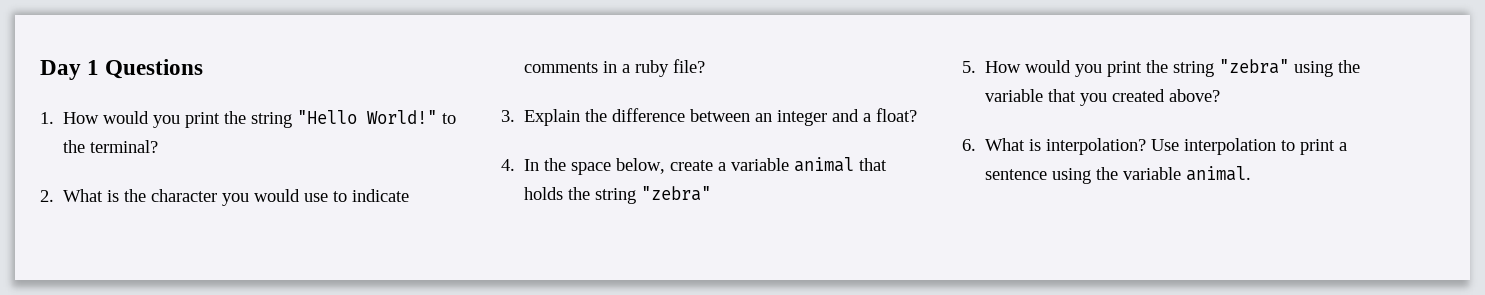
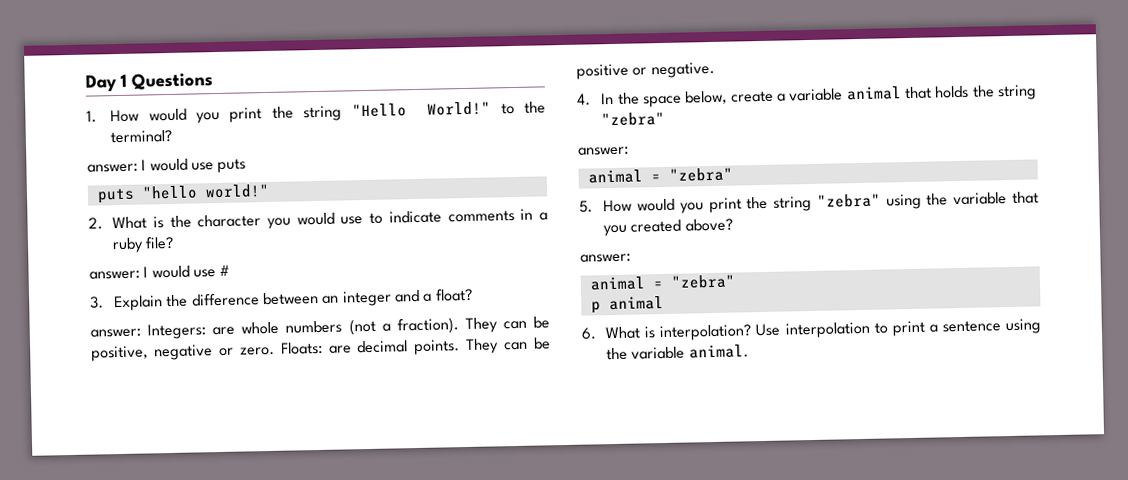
(159, 146) none -> [87,158,247,173] [96,183,270,204] // answer: I would use puts // puts "hello world!"
(706, 66) none -> [89,264,231,280] // answer: I would use #
(918, 115) none -> [90,316,551,340] [91,337,551,362] [576,61,715,80] // answer: Integers: are whole numbers (not a fraction). They can be positive, negative or zero. Floats: are decimal points. They can be positive or negative.
(712, 193) none -> [578,146,629,156] [587,167,733,184] // answer: // animal = "zebra"
(1221, 95) none -> [580,253,631,263] [589,274,735,291] [590,296,664,314] // answer: // animal = "zebra" // p animal

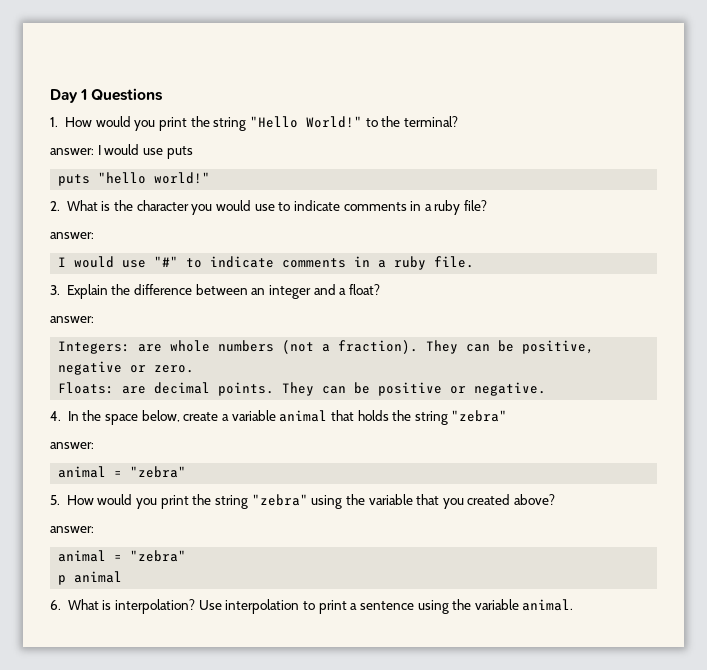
[143,264,231,279] I would use # -> [58,256,475,270] // I would use "#" to indicate comments in a ruby file.
(141, 333) none -> (94, 319) //
(275, 351) none -> (195, 369) //

